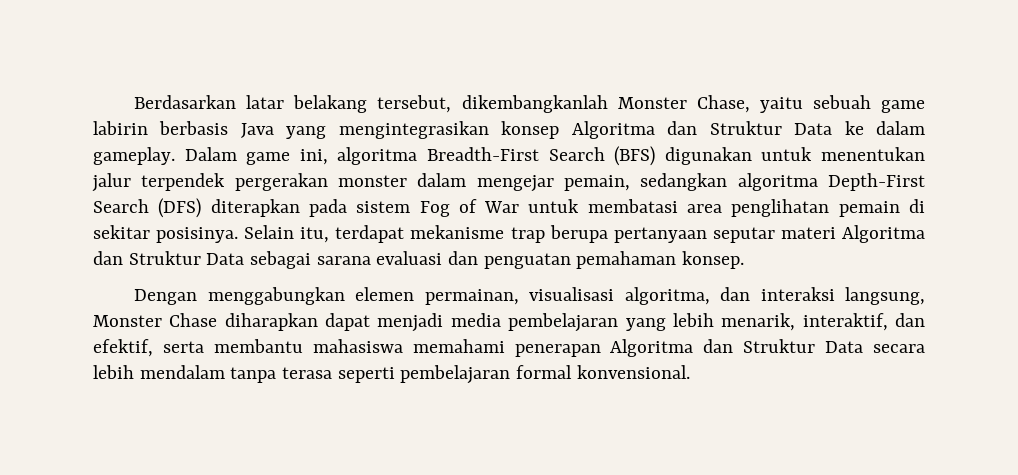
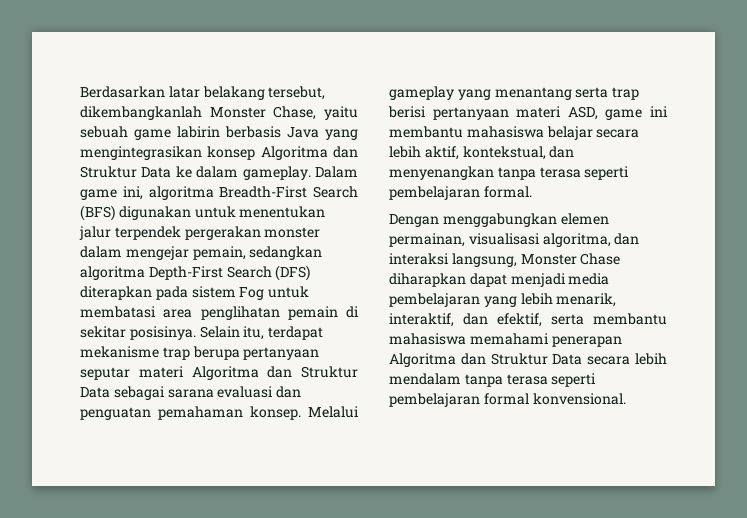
[458,199,520,213] of War -> (265, 293) none
(745, 260) none -> [308,406,359,418] [389,86,640,100] [388,106,668,120] [389,126,640,140] [389,146,575,160] [389,166,630,180] [389,186,532,200] Melalui gameplay yang menantang serta trap berisi pertanyaan materi ASD, game ini membantu mahasiswa belajar secara lebih aktif, kontekstual, dan menyenangkan tanpa terasa seperti pembelajaran formal.

